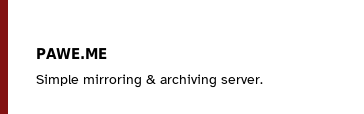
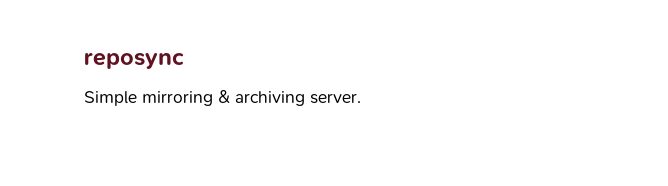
[36,48,107,59] PAWE.ME -> [84,52,184,69] reposync

